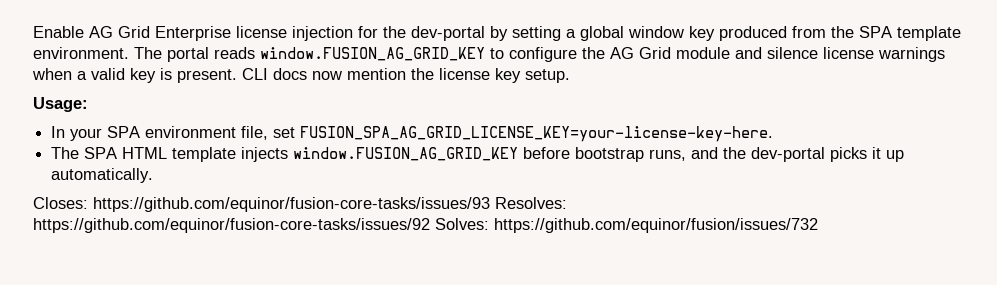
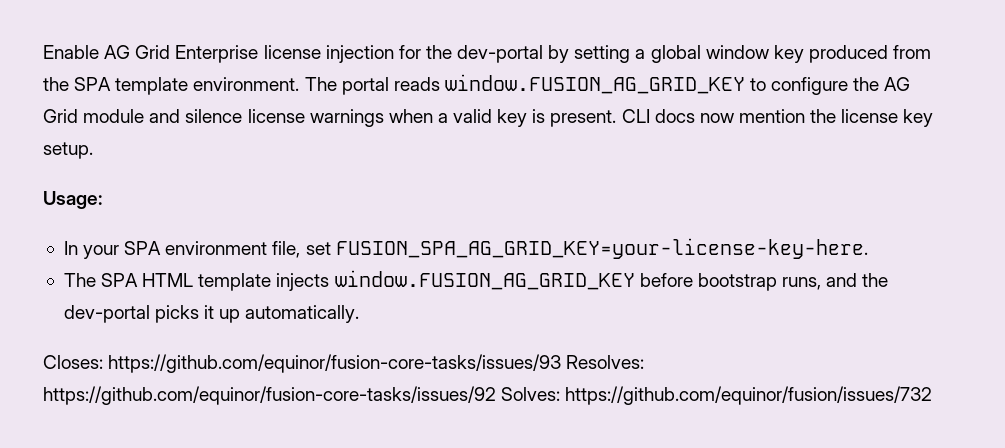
[300,126,774,142] FUSION_SPA_AG_GRID_LICENSE_KEY=your-license-key-here. -> [335,238,868,259] FUSION_SPA_AG_GRID_KEY=your-license-key-here.

